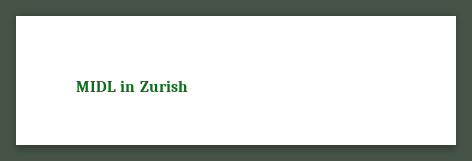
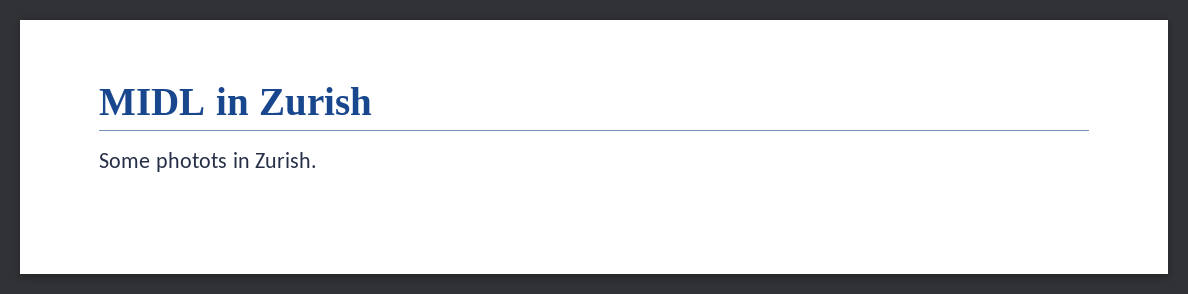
(188, 86) none -> [99,152,318,172] // Some photots in Zurish.

